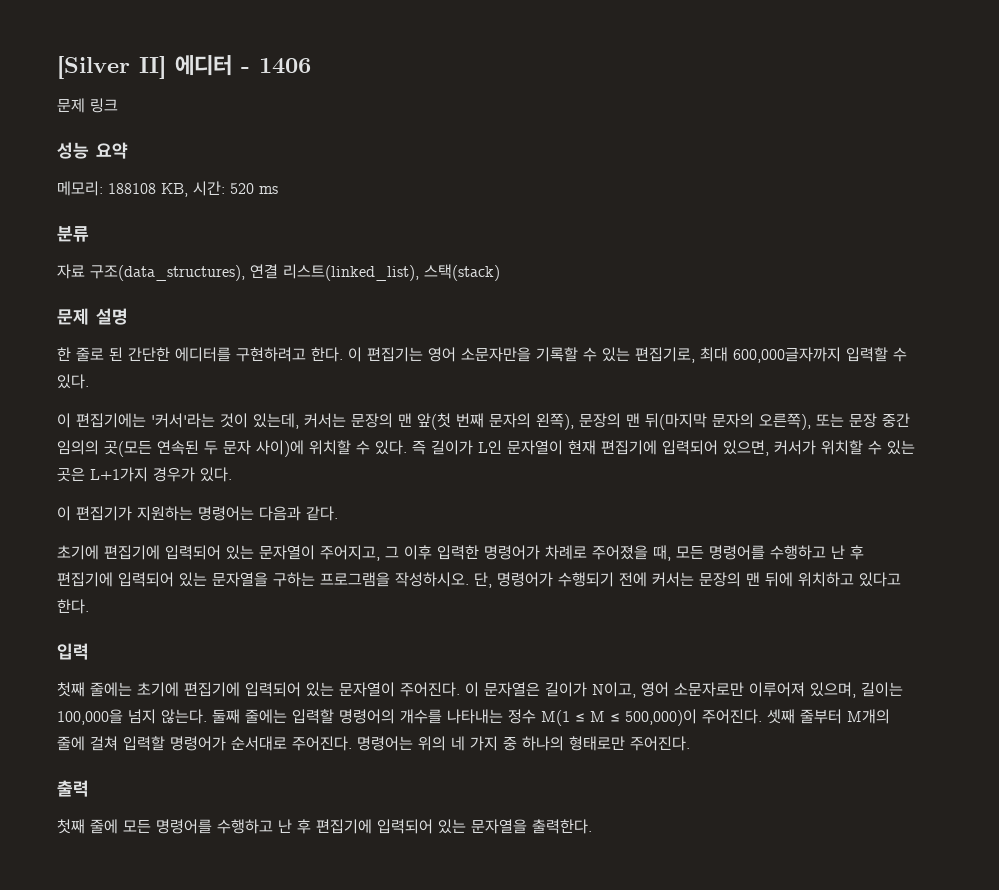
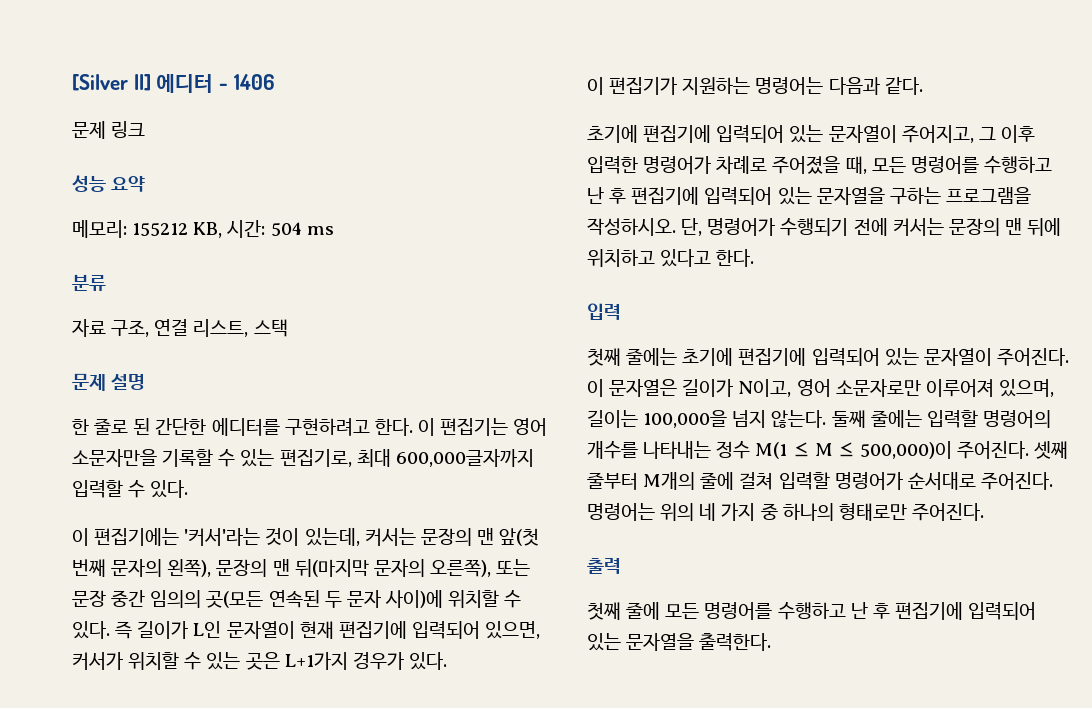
[108,183,156,194] 188108 -> [132,223,189,236] 155212
[230,183,254,194] 520 -> [270,222,302,236] 504
[90,264,500,281] 구조(data_structures), 연결 리스트(linked_list), 스택(stack) -> [111,319,288,337] 구조, 연결 리스트, 스택

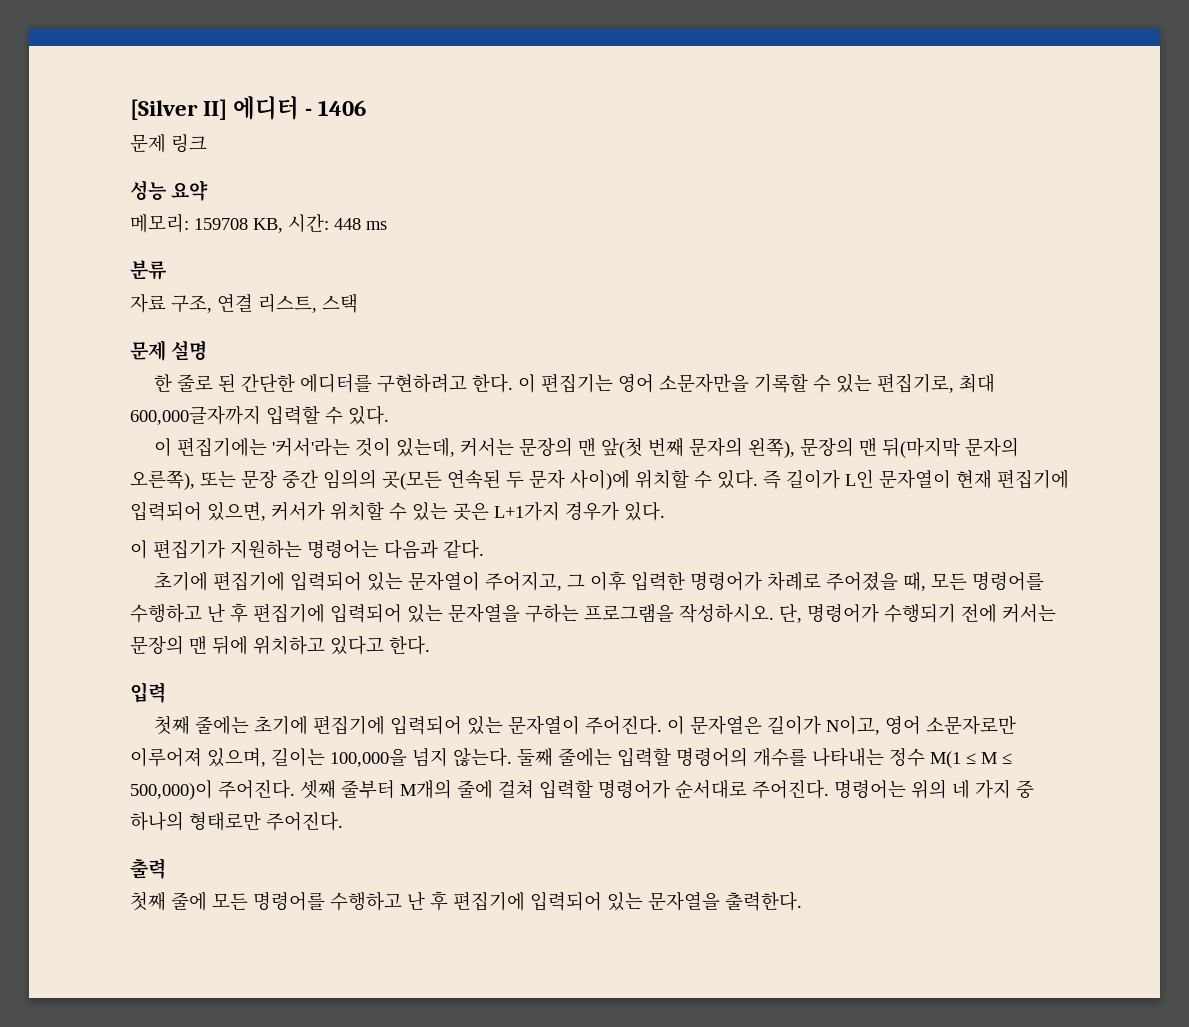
[132,223,189,236] 155212 -> [194,218,248,230] 159708
[270,222,302,236] 504 -> [334,218,361,230] 448

